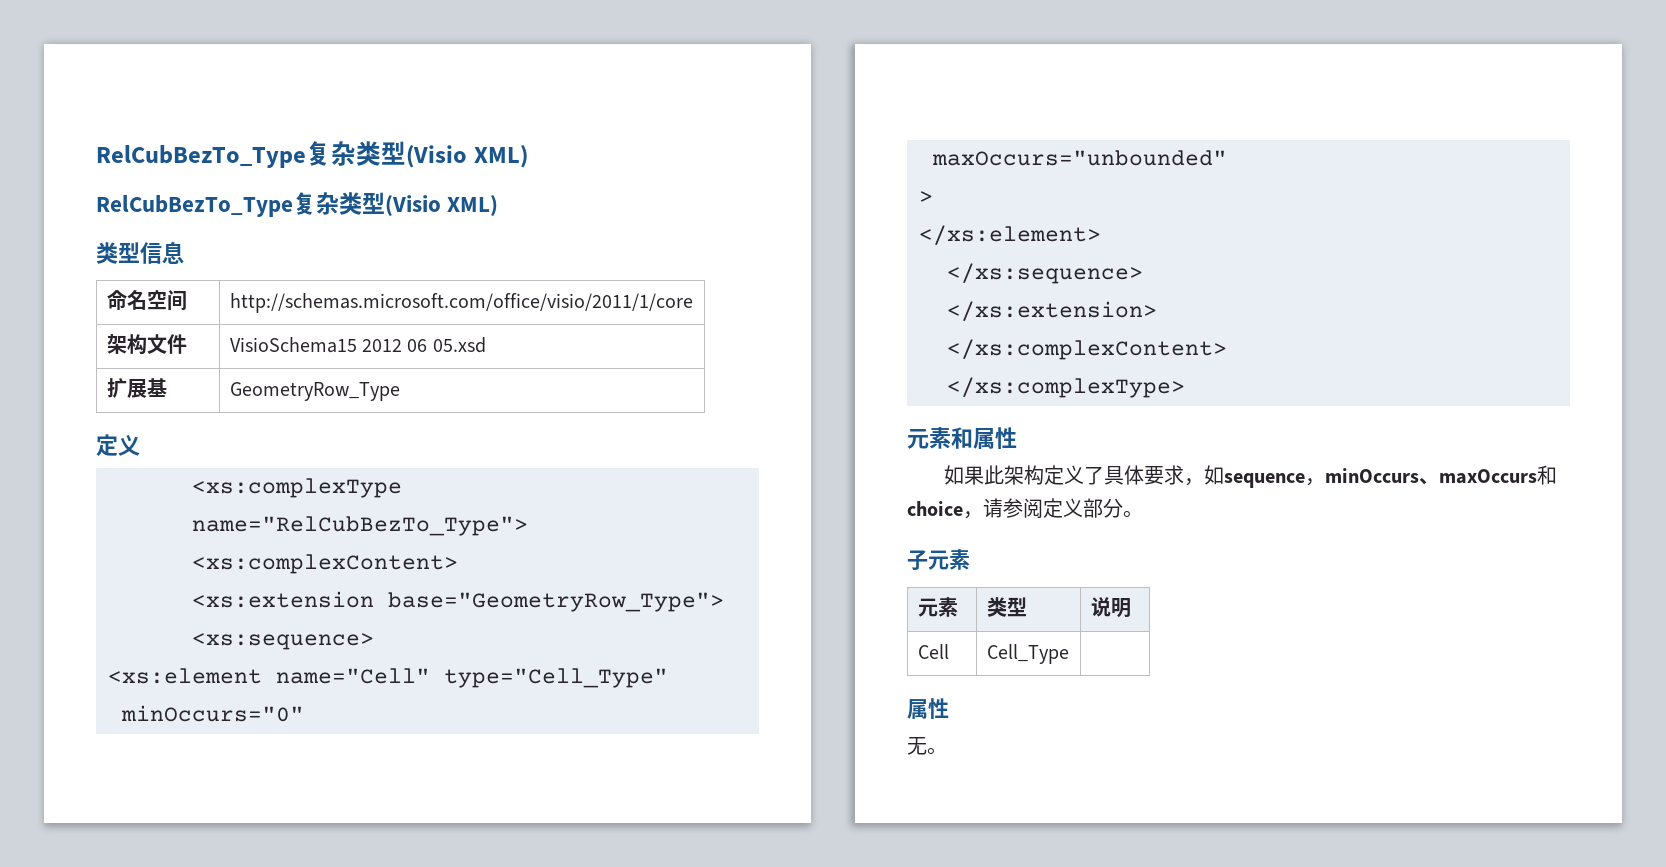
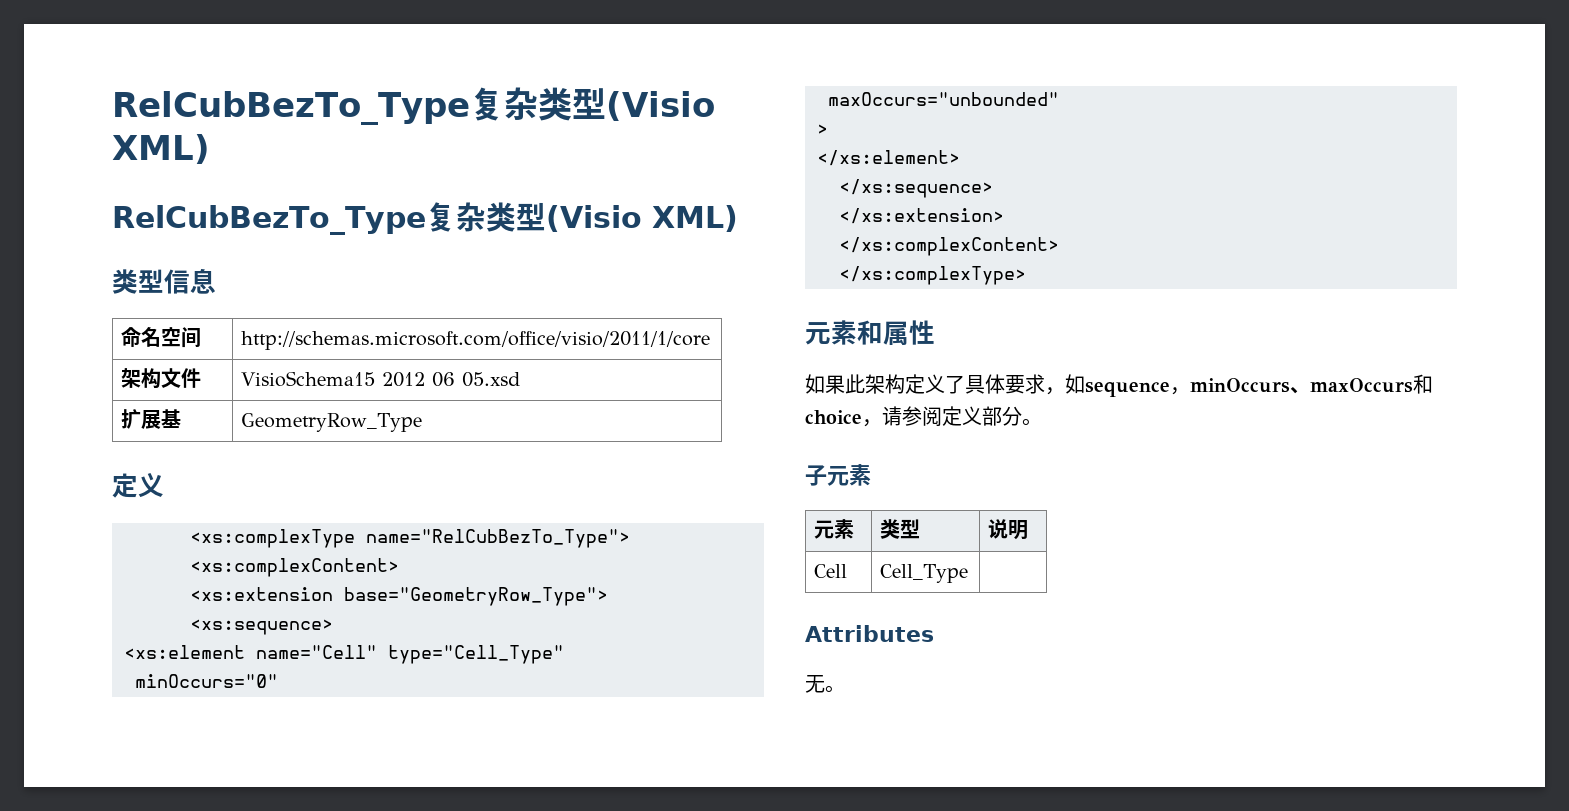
[907,698,949,719] 属性 -> [805,625,934,642] Attributes

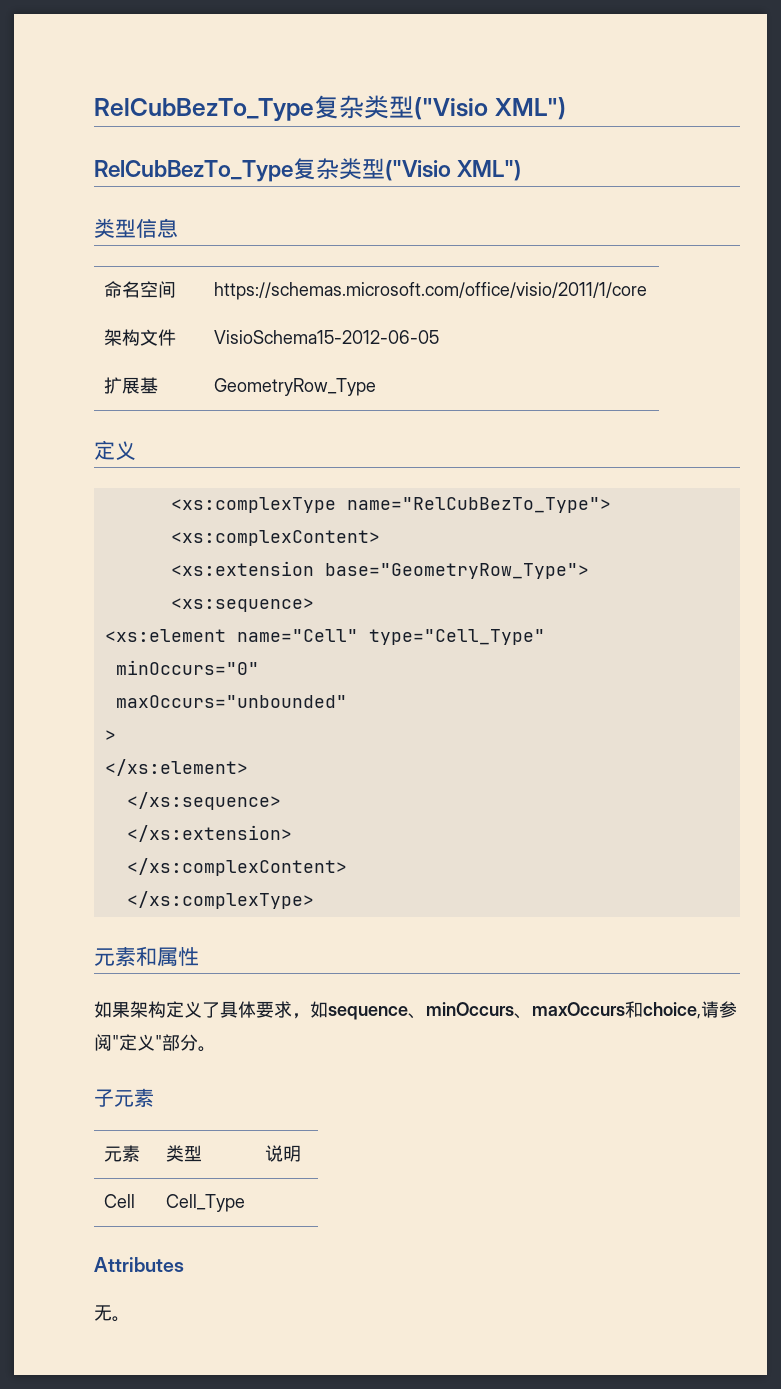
[112,87,715,125] [112,134,210,164] [112,202,738,235] RelCubBezTo_Type复杂类型(Visio XML) // RelCubBezTo_Type复杂类型(Visio XML) -> [94,95,566,121] [94,158,522,182] RelCubBezTo_Type复杂类型("Visio XML") // RelCubBezTo_Type复杂类型("Visio XML")
[241,331,711,350] http://schemas.microsoft.com/office/visio/2011/1/core -> [213,282,647,300] https://schemas.microsoft.com/office/visio/2011/1/core
[241,371,521,387] VisioSchema15 2012 06 05.xsd -> [213,330,439,344] VisioSchema15-2012-06-05
[845,374,865,394] 此 -> (130, 1010) none
[1170,387,1190,395] ， -> [408,1013,426,1019] 、
[805,406,982,427] choice，请参阅定义 -> [643,1001,737,1019] [94,1034,162,1051] choice,请参阅"定义"

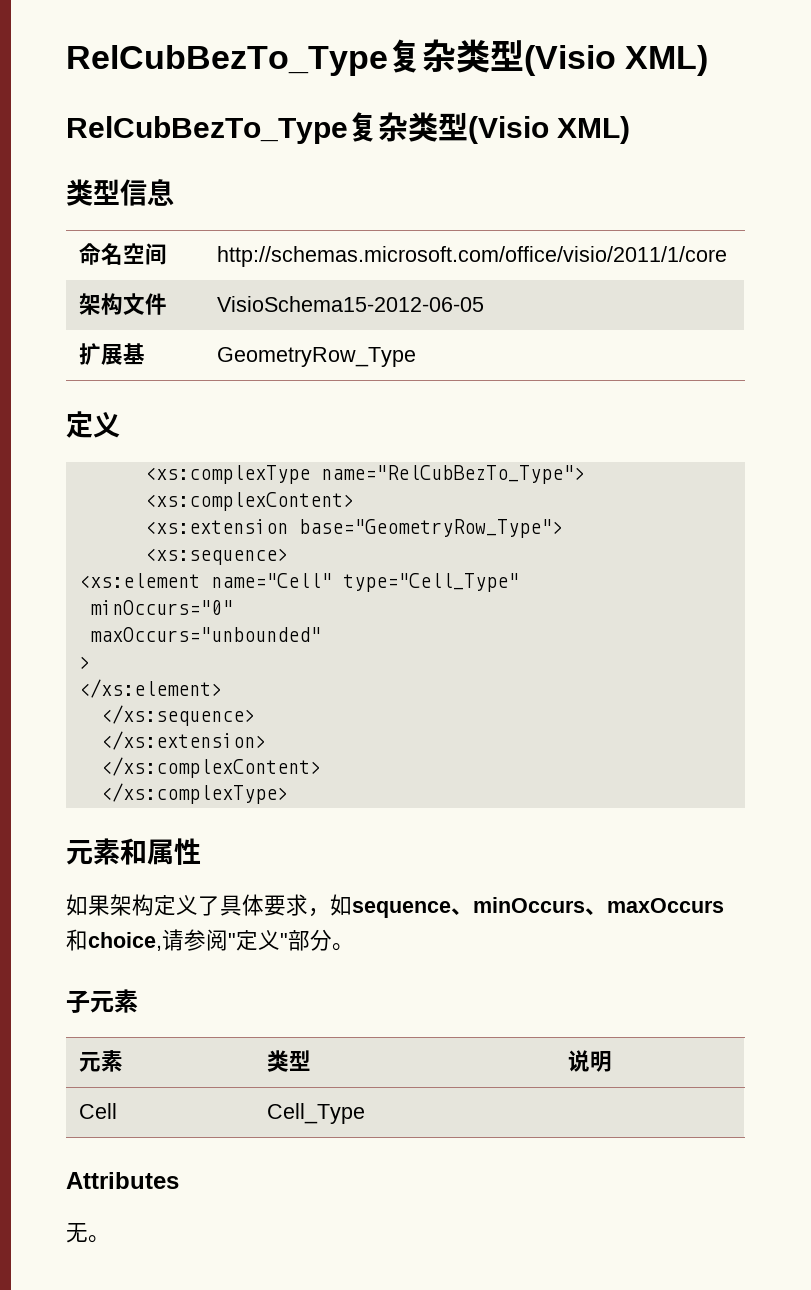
[94,95,566,121] [94,158,522,182] RelCubBezTo_Type复杂类型("Visio XML") // RelCubBezTo_Type复杂类型("Visio XML") -> [66,39,709,76] [66,112,631,144] RelCubBezTo_Type复杂类型(Visio XML) // RelCubBezTo_Type复杂类型(Visio XML)
[213,282,647,300] https://schemas.microsoft.com/office/visio/2011/1/core -> [217,246,728,267] http://schemas.microsoft.com/office/visio/2011/1/core

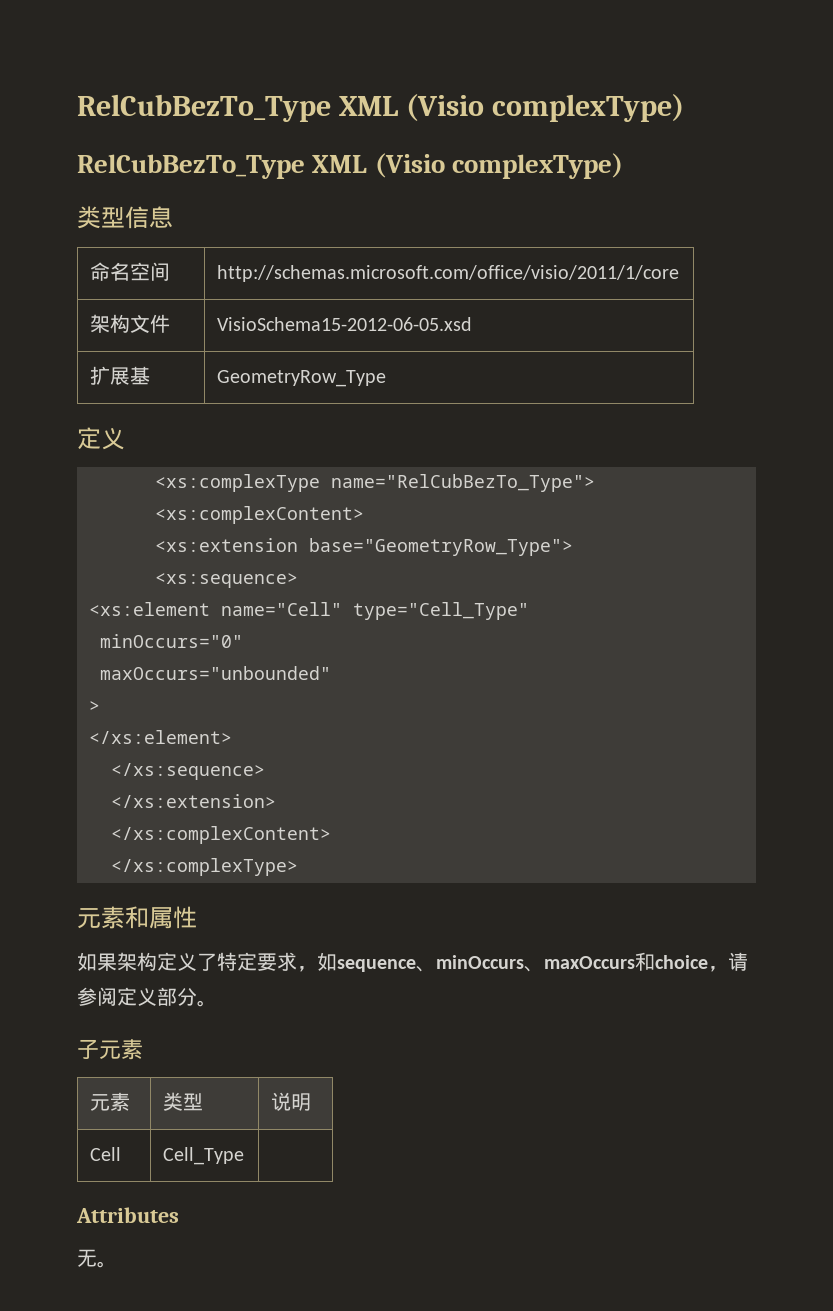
[66,39,709,76] [66,112,631,144] RelCubBezTo_Type复杂类型(Visio XML) // RelCubBezTo_Type复杂类型(Visio XML) -> [77,94,685,122] [77,153,623,179] RelCubBezTo_Type XML (Visio complexType) // RelCubBezTo_Type XML (Visio complexType)
[217,296,485,312] VisioSchema15-2012-06-05 -> [216,317,472,331] VisioSchema15-2012-06-05.xsd
[220,894,264,916] 具体 -> [217,952,257,971] 特定
[88,929,288,951] choice,请参阅"定义" -> [655,952,748,972] [77,987,157,1006] choice，请参阅定义

